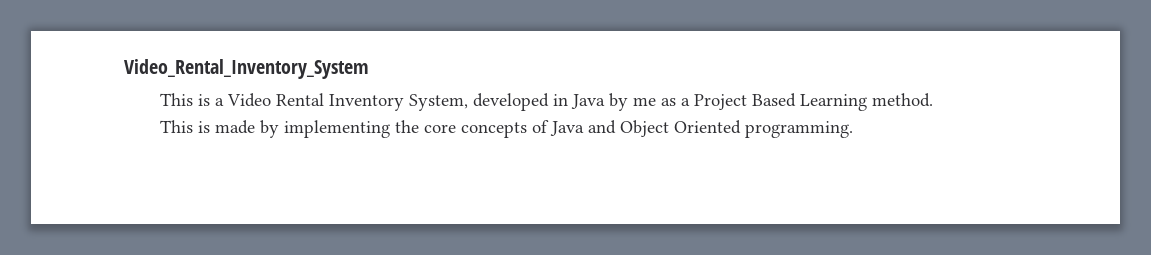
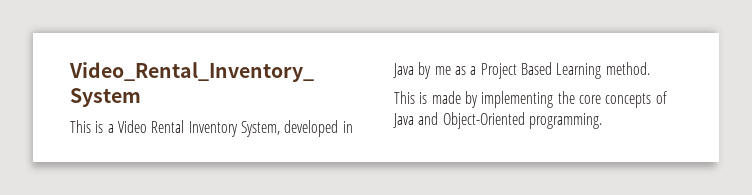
[619,120,741,137] Object Oriented -> [442,112,525,129] Object-Oriented

